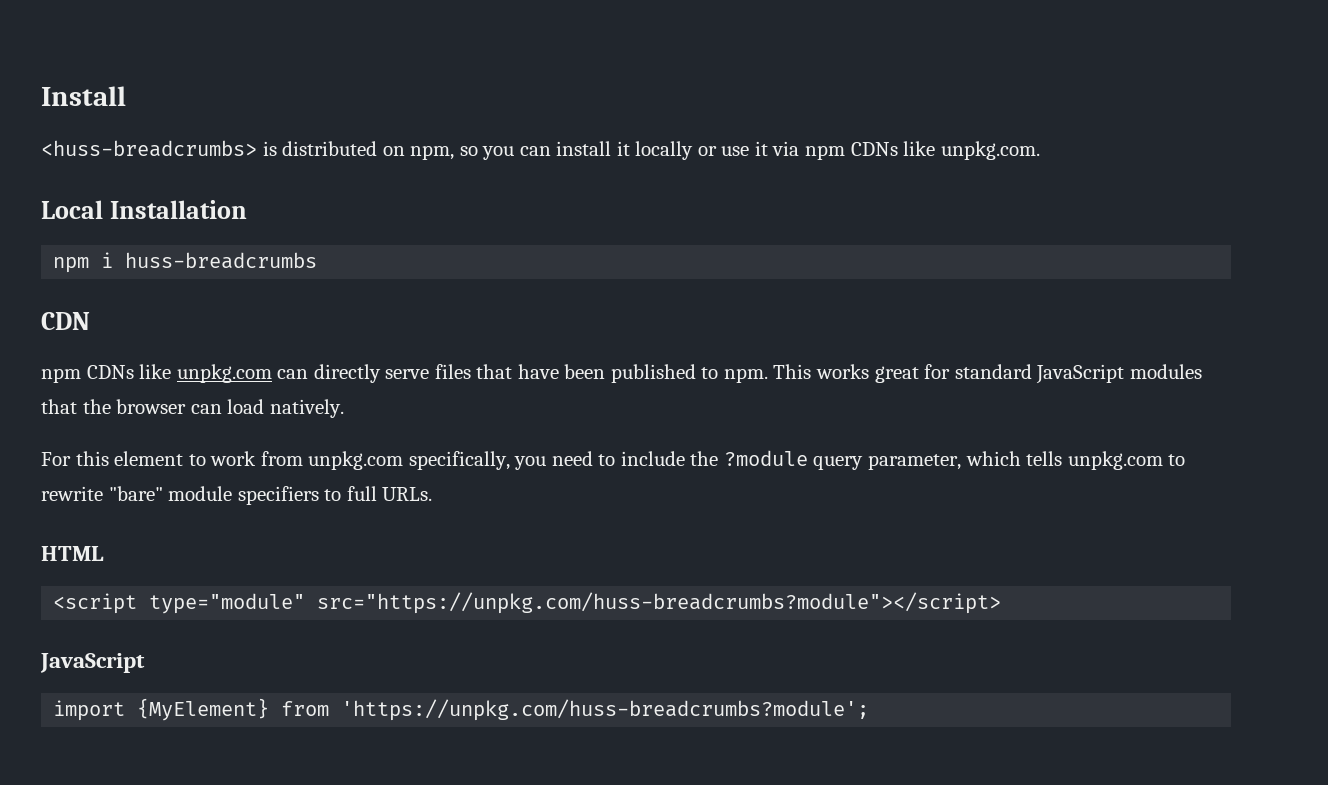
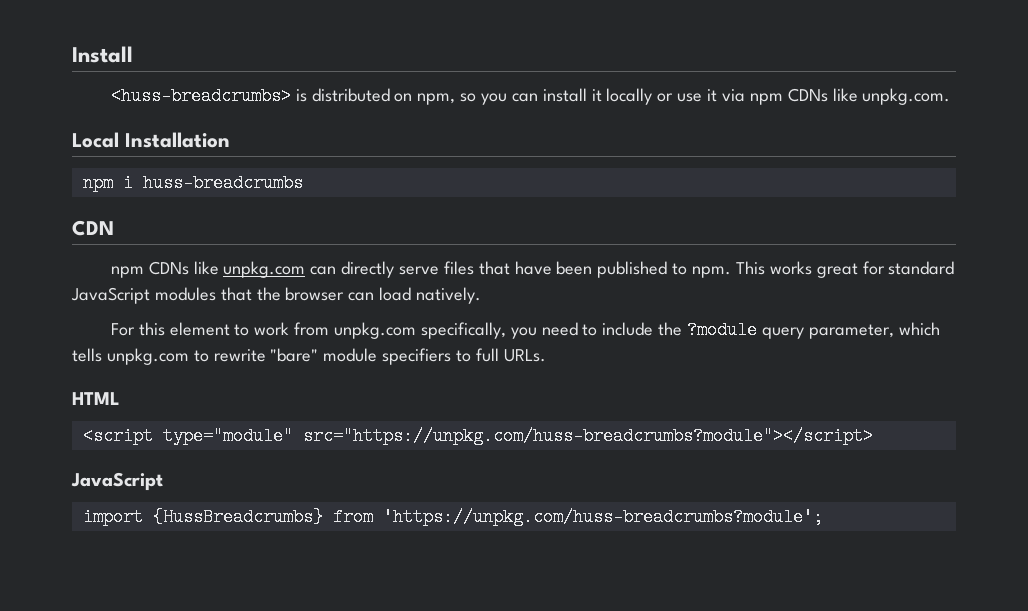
[137,698,270,721] {MyElement} -> [152,508,323,526] {HussBreadcrumbs}

